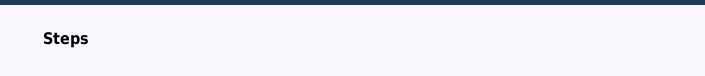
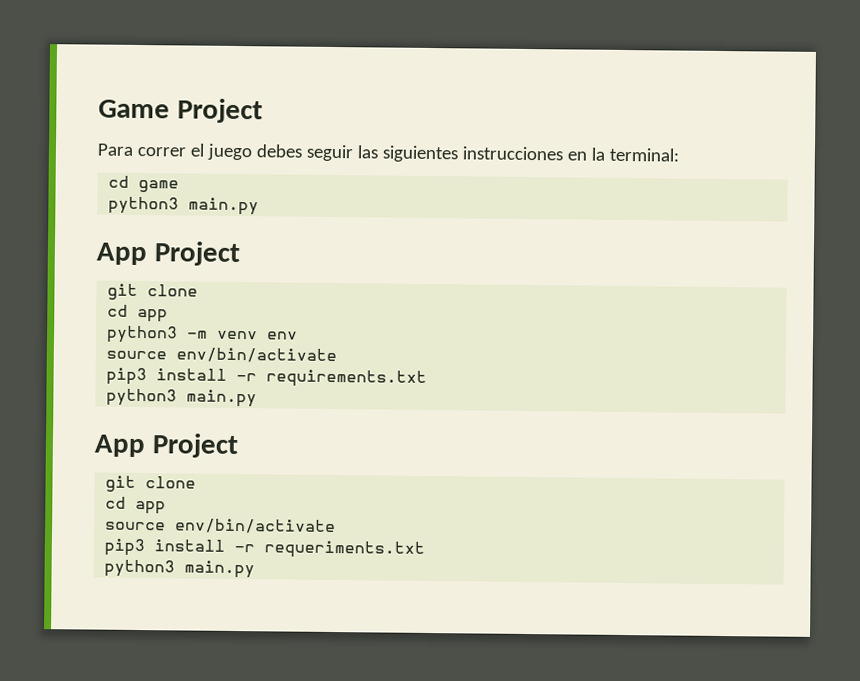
[43,32,89,48] Steps -> [98,98,263,124] [97,143,679,163] [108,175,180,193] [108,196,260,216] [96,241,241,267] [107,283,199,300] [107,304,169,323] [106,325,299,344] [106,347,338,364] [106,367,428,388] [106,388,258,408] [94,433,239,459] [105,475,197,492] [105,496,167,515] [105,518,337,535] [104,538,426,559] [104,559,256,579] Game Project // Para correr el juego debes seguir las siguientes instrucciones en la terminal: // cd game // python3 main.py // App Project // git clone // cd app // python3 -m venv env // source env/bin/activate // pip3 install -r requirements.txt // python3 main.py // App Project // git clone // cd app // source env/bin/activate // pip3 install -r requeriments.txt // python3 main.py

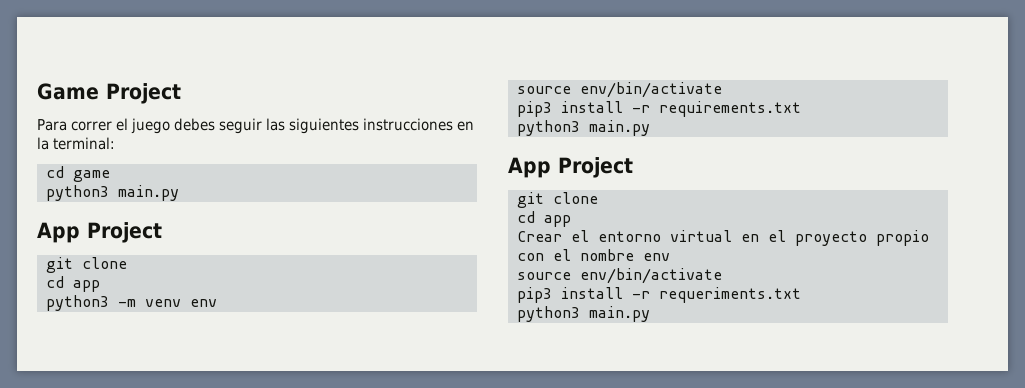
(167, 507) none -> [517,230,929,246] [517,249,670,261] // Crear el entorno virtual en el proyecto propio con el nombre env

